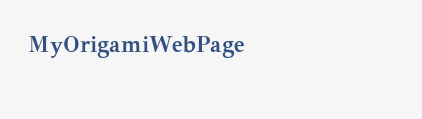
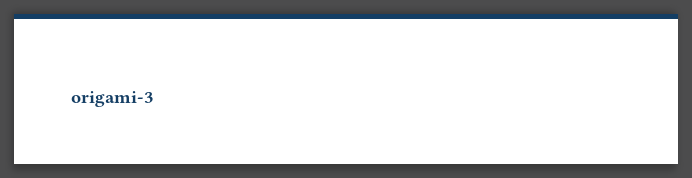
[28,36,245,58] MyOrigamiWebPage -> [71,91,154,107] origami-3

